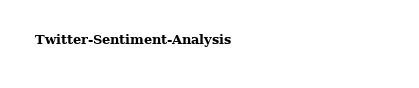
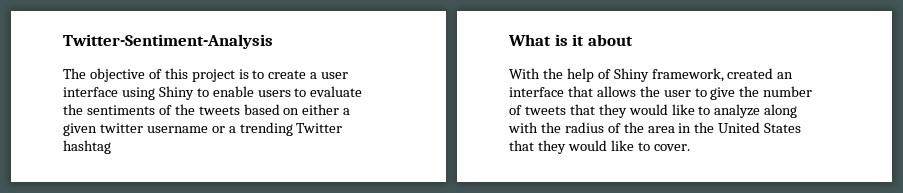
(231, 40) none -> [63,68,349,82] [63,86,363,100] [63,104,351,115] [63,122,343,136] [63,140,111,154] [508,34,633,46] [509,68,794,82] [509,86,813,100] [509,104,798,118] [508,122,802,133] [509,140,690,154] // The objective of this project is to create a user interface using Shiny to enable users to evaluate the sentiments of the tweets based on either a given twitter username or a trending Twitter hashtag // What is it about // With the help of Shiny framework, created an interface that allows the user to give the number of tweets that they would like to analyze along with the radius of the area in the United States that they would like to cover.

